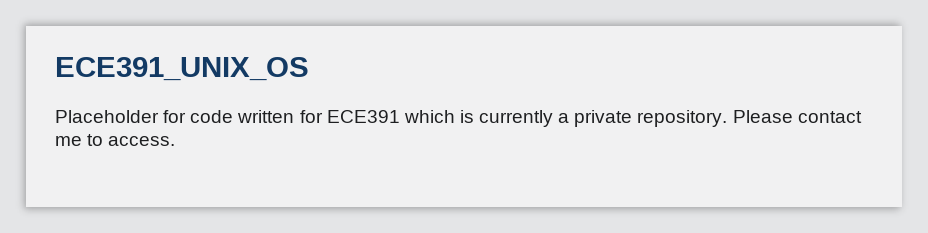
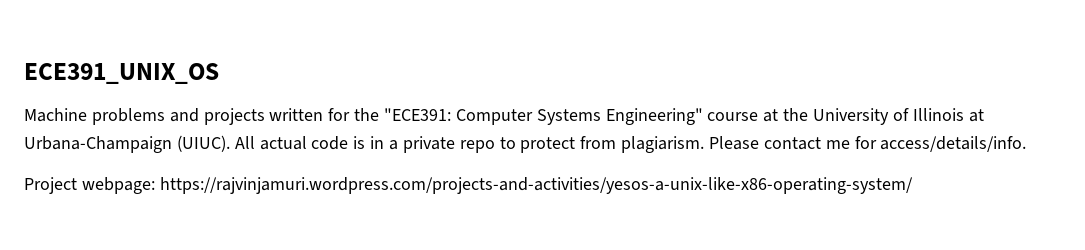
[55,110,862,127] [55,134,176,146] Placeholder for code written for ECE391 which is currently a private repository. Please contact me to access. -> [24,108,984,125] [24,135,1027,153] [24,177,913,194] Machine problems and projects written for the "ECE391: Computer Systems Engineering" course at the University of Illinois at Urbana-Champaign (UIUC). All actual code is in a private repo to protect from plagiarism. Please contact me for access/details/info. // Project webpage: https://rajvinjamuri.wordpress.com/projects-and-activities/yesos-a-unix-like-x86-operating-system/

